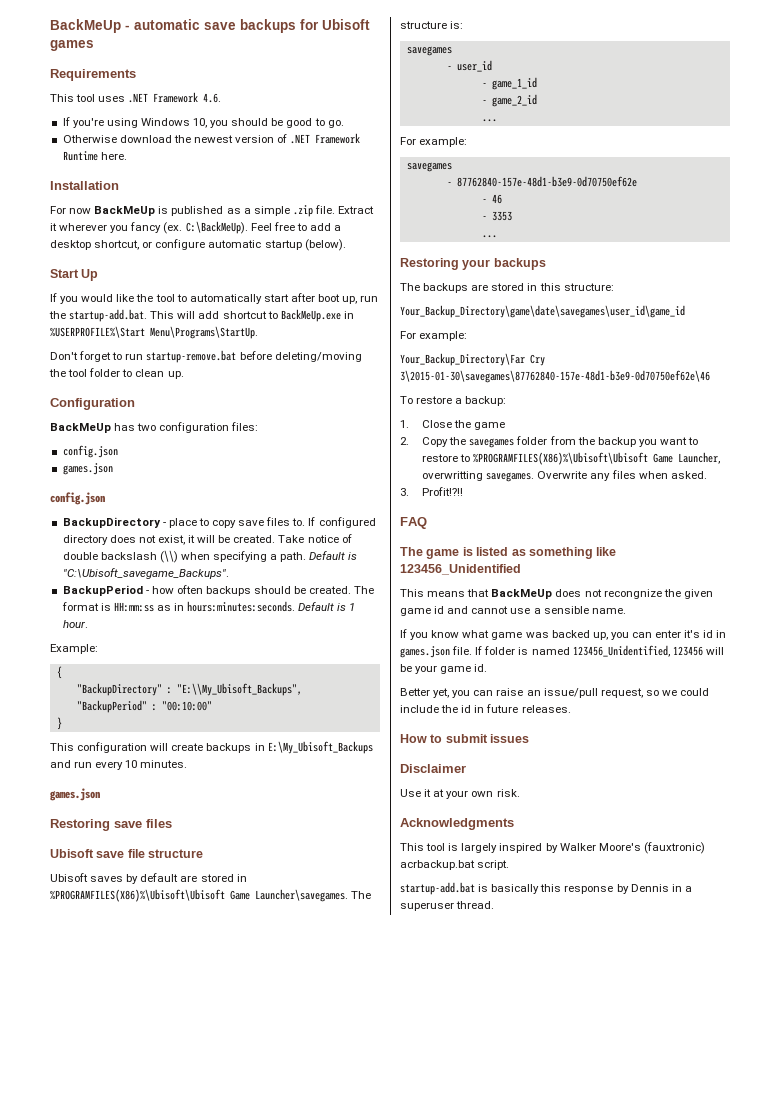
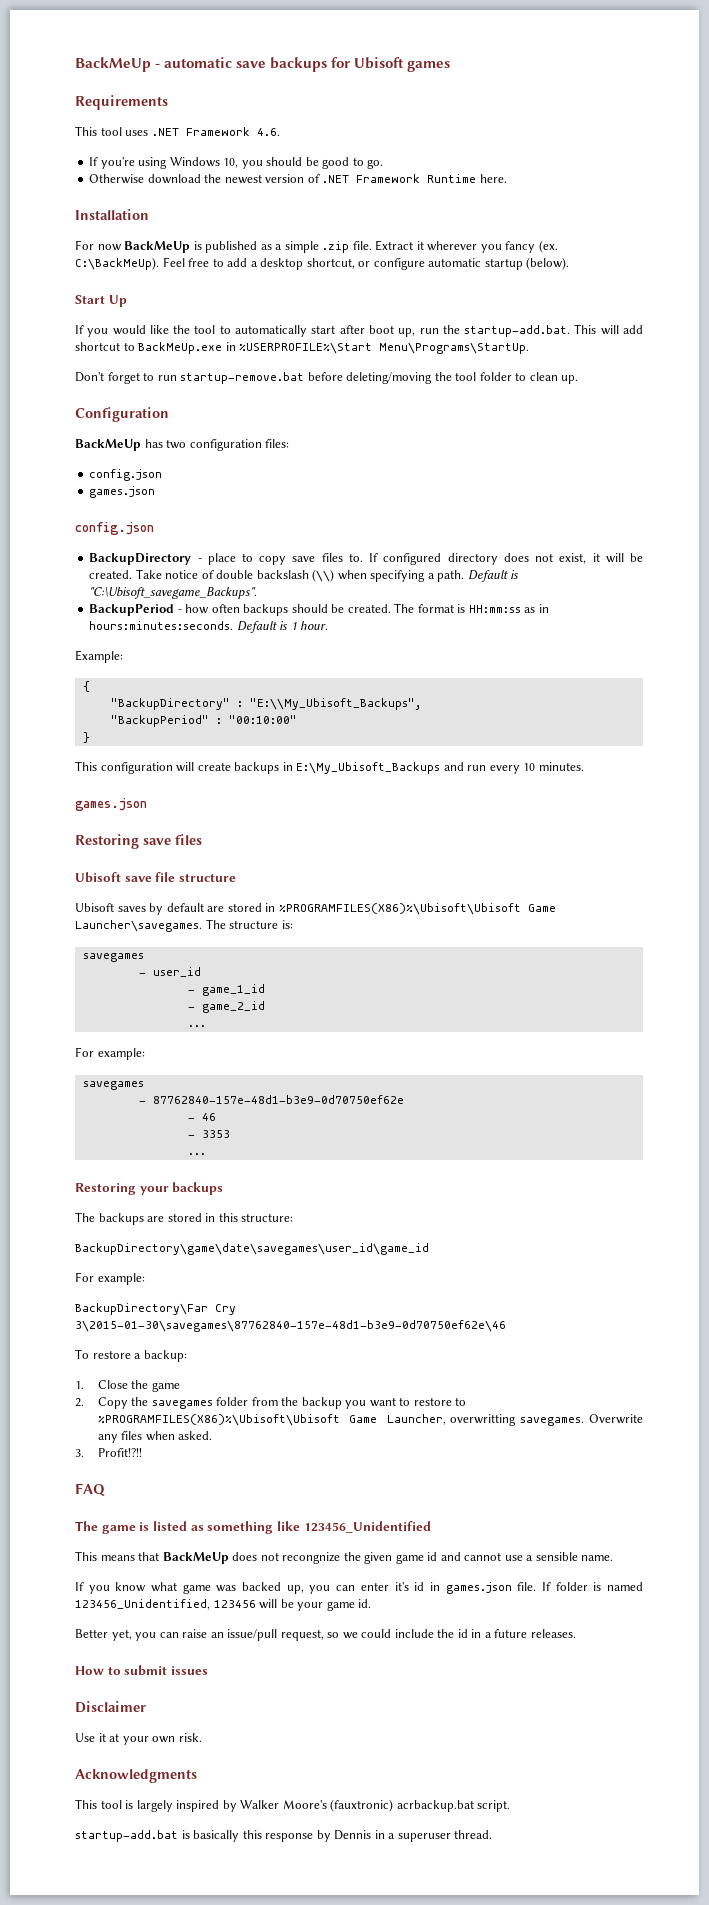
[400,305,685,318] [400,331,468,341] [400,353,525,366] Your_Backup_Directory\game\date\savegames\user_id\game_id // For example: // Your_Backup_Directory\Far -> [75,1243,429,1255] [75,1272,145,1285] [75,1303,208,1315] BackupDirectory\game\date\savegames\user_id\game_id // For example: // BackupDirectory\Far
(485, 709) none -> [484,1632,492,1638] a

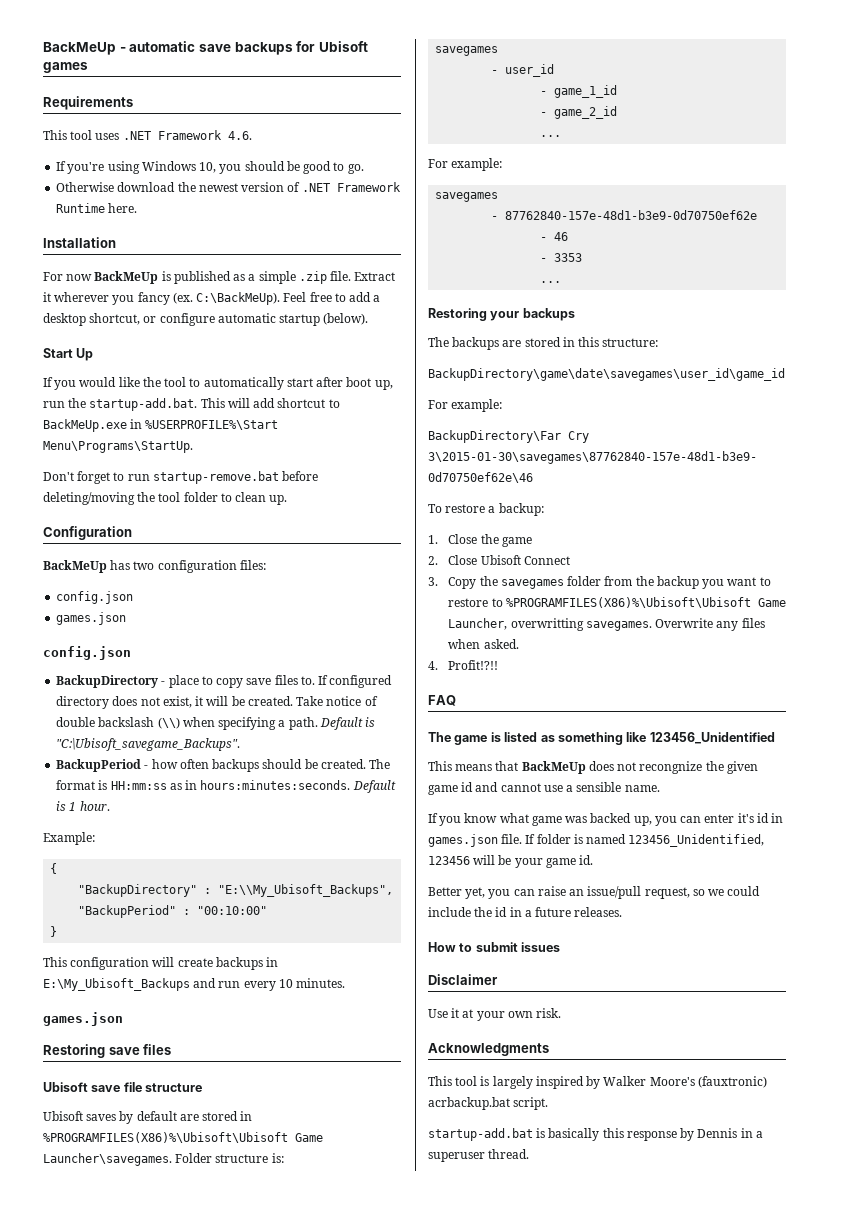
[205,919,226,929] The -> [175,1153,213,1163] Folder
(84, 1402) none -> [448,555,570,565] [428,577,438,586] Close Ubisoft Connect // 3.
[75,1449,84,1457] 3. -> [428,661,438,670] 4.

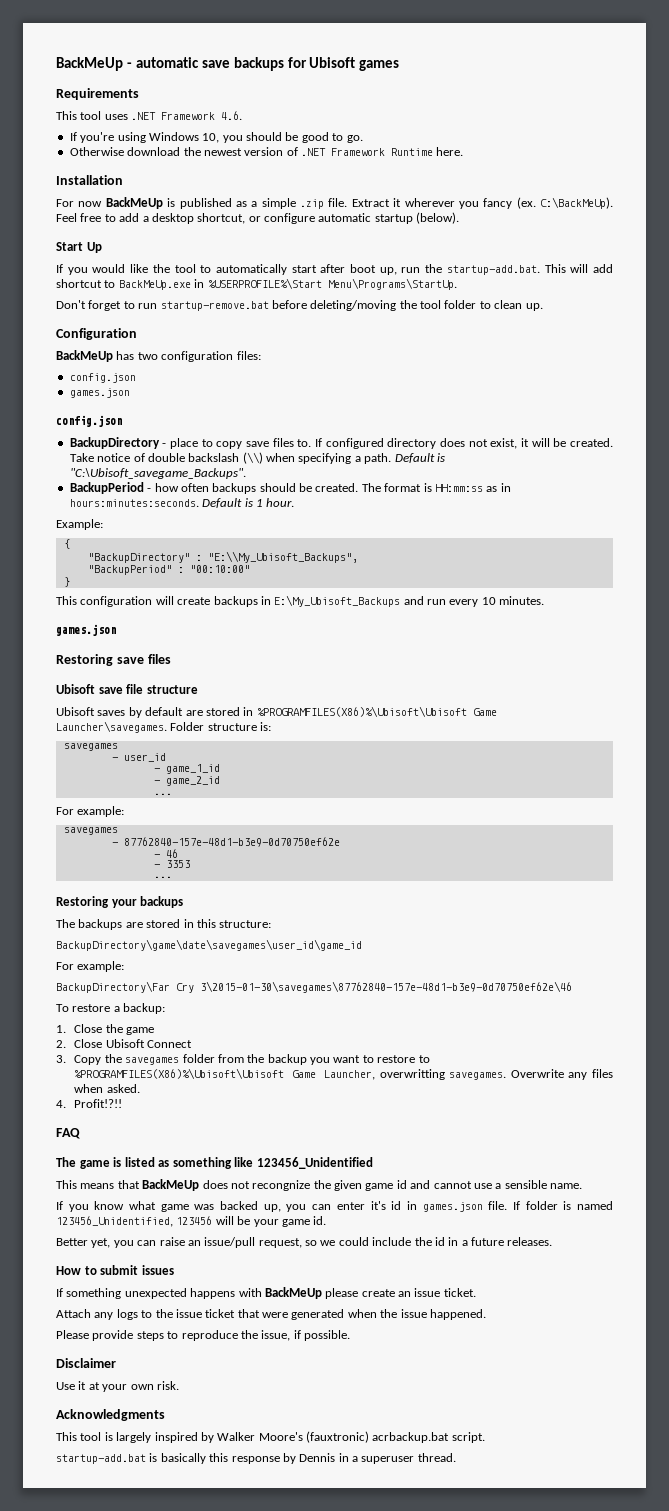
(561, 947) none -> [56,1287,476,1299] [56,1309,486,1320] [56,1330,350,1341] // If something unexpected happens with BackMeUp please create an issue ticket. // Attach any logs to the issue ticket that were generated when the issue happened. // Please provide steps to reproduce the issue, if possible.

